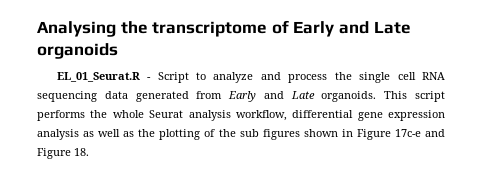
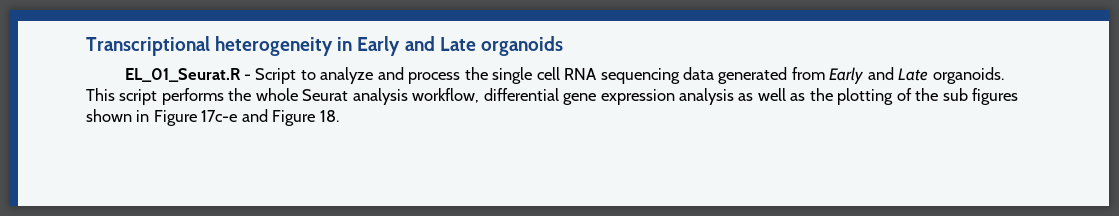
[37,20,289,37] Analysing the transcriptome of -> [86,36,353,56] Transcriptional heterogeneity in

